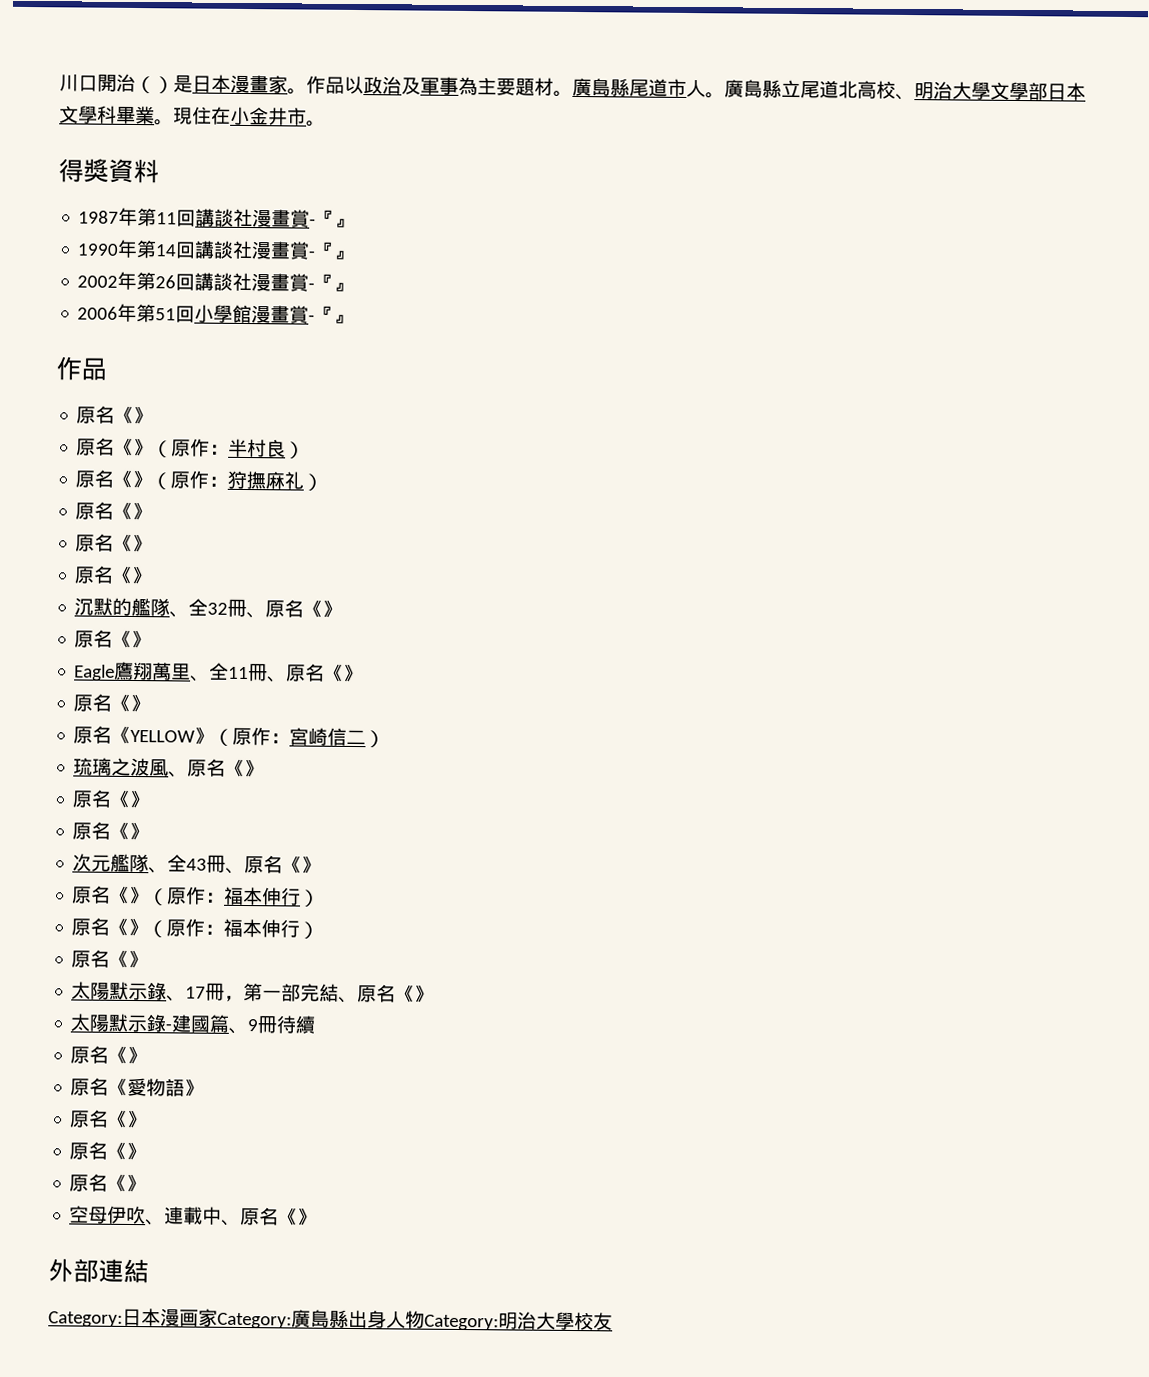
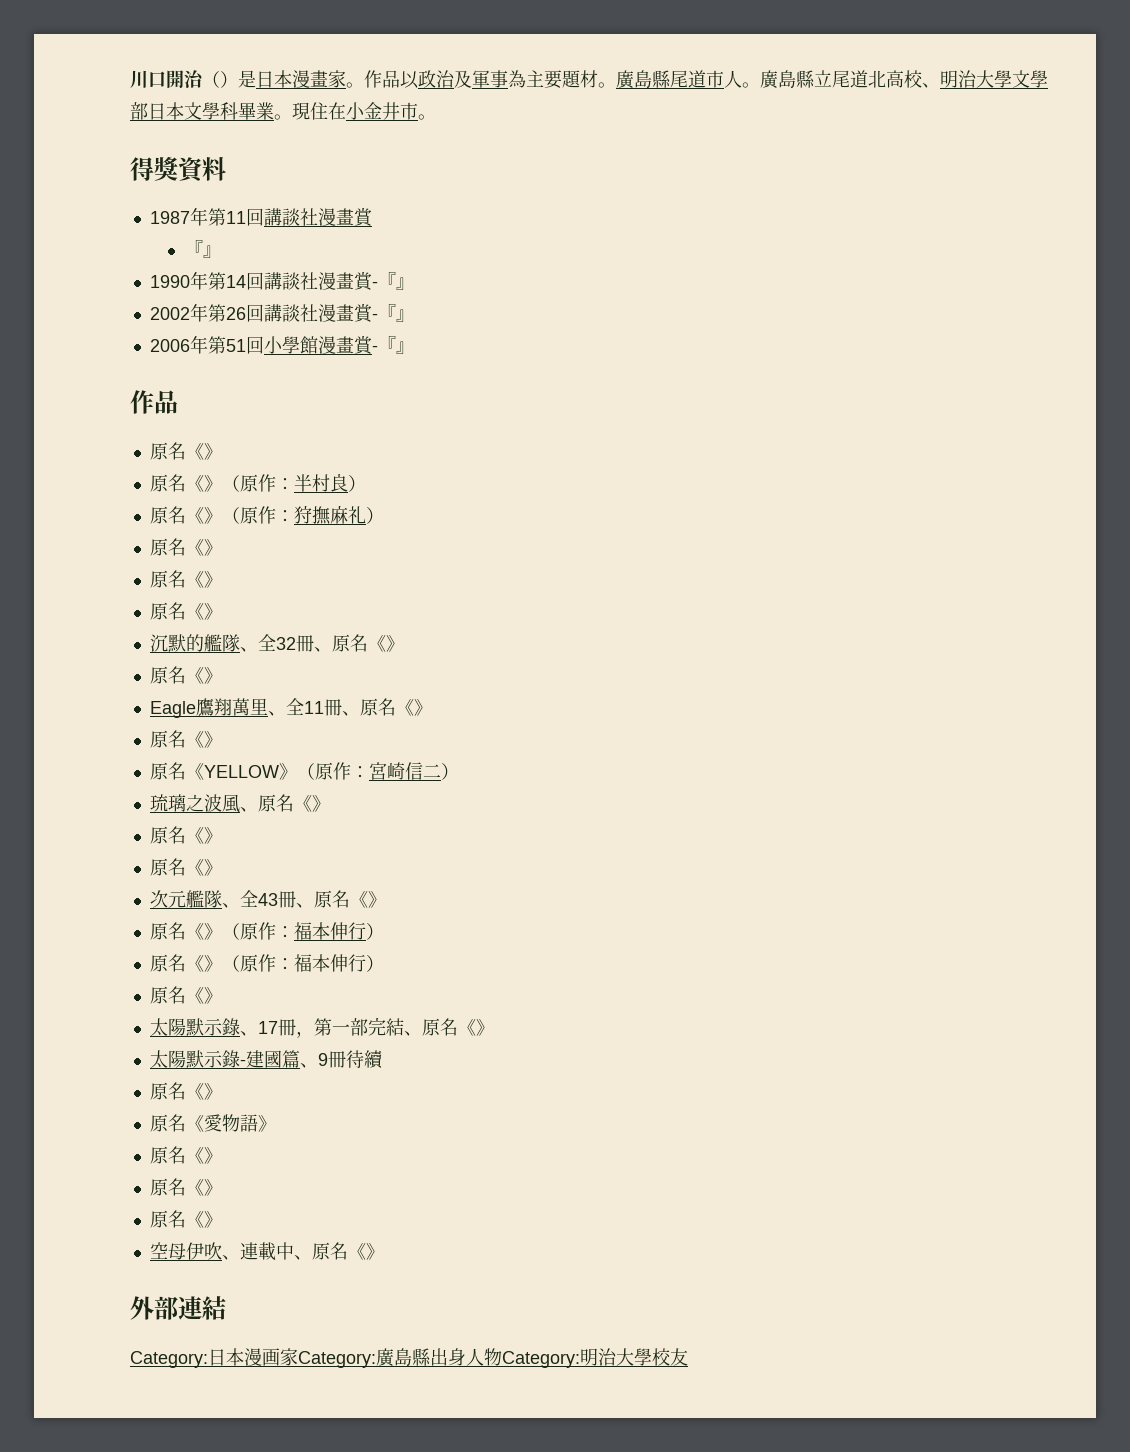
[309,218,317,226] - -> (373, 217) //

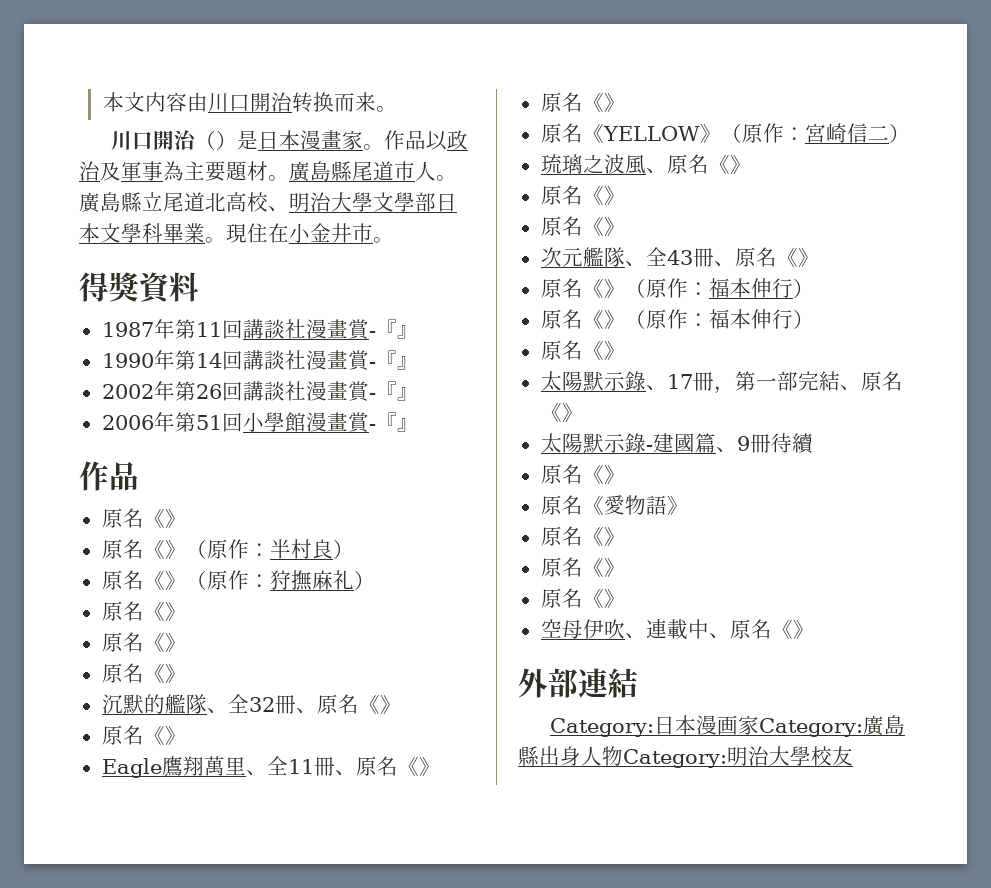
(130, 79) none -> [102,92,397,113] 本文内容由川口開治转换而来。 //
(373, 217) // -> [368,331,376,337] -

